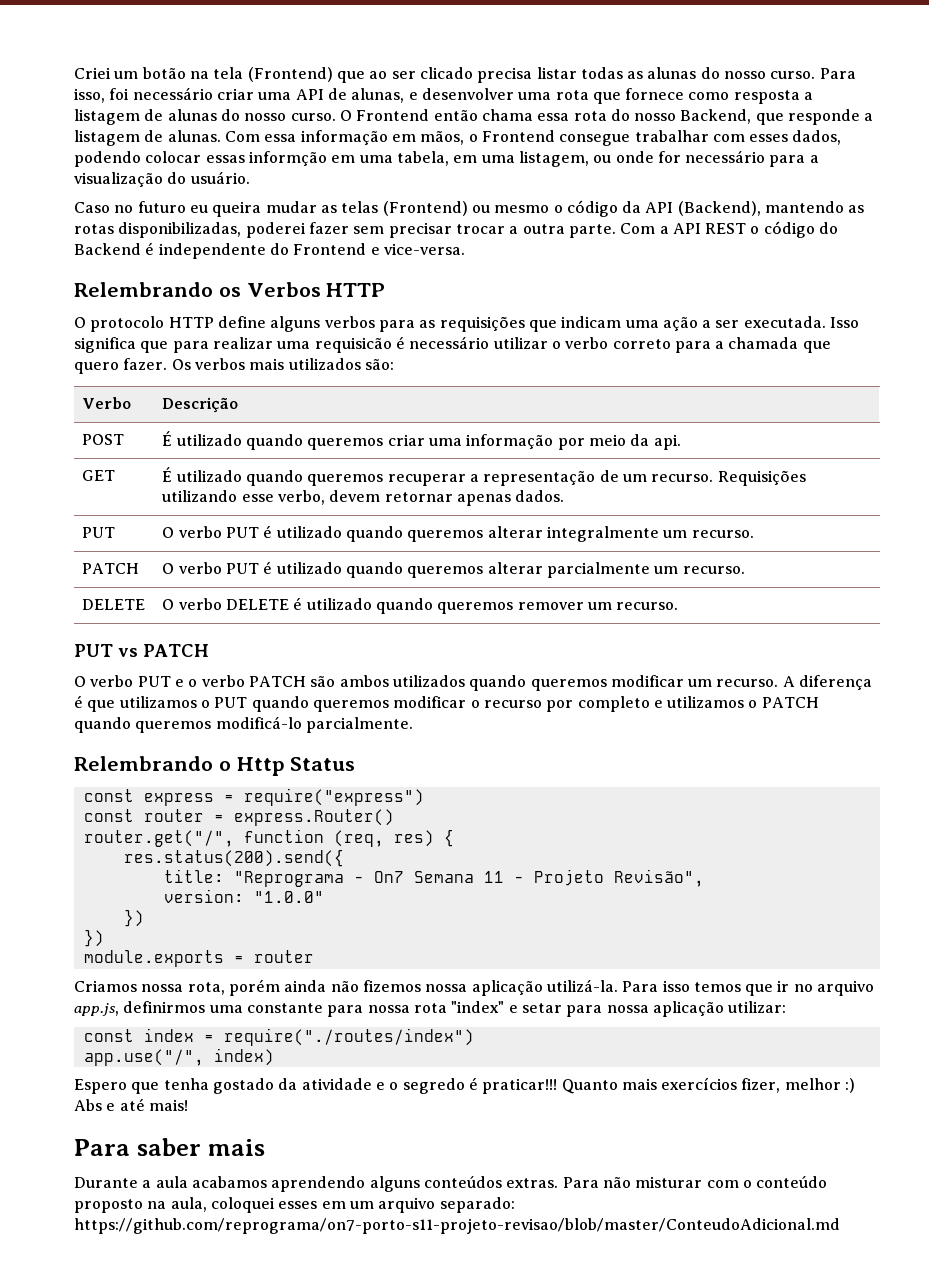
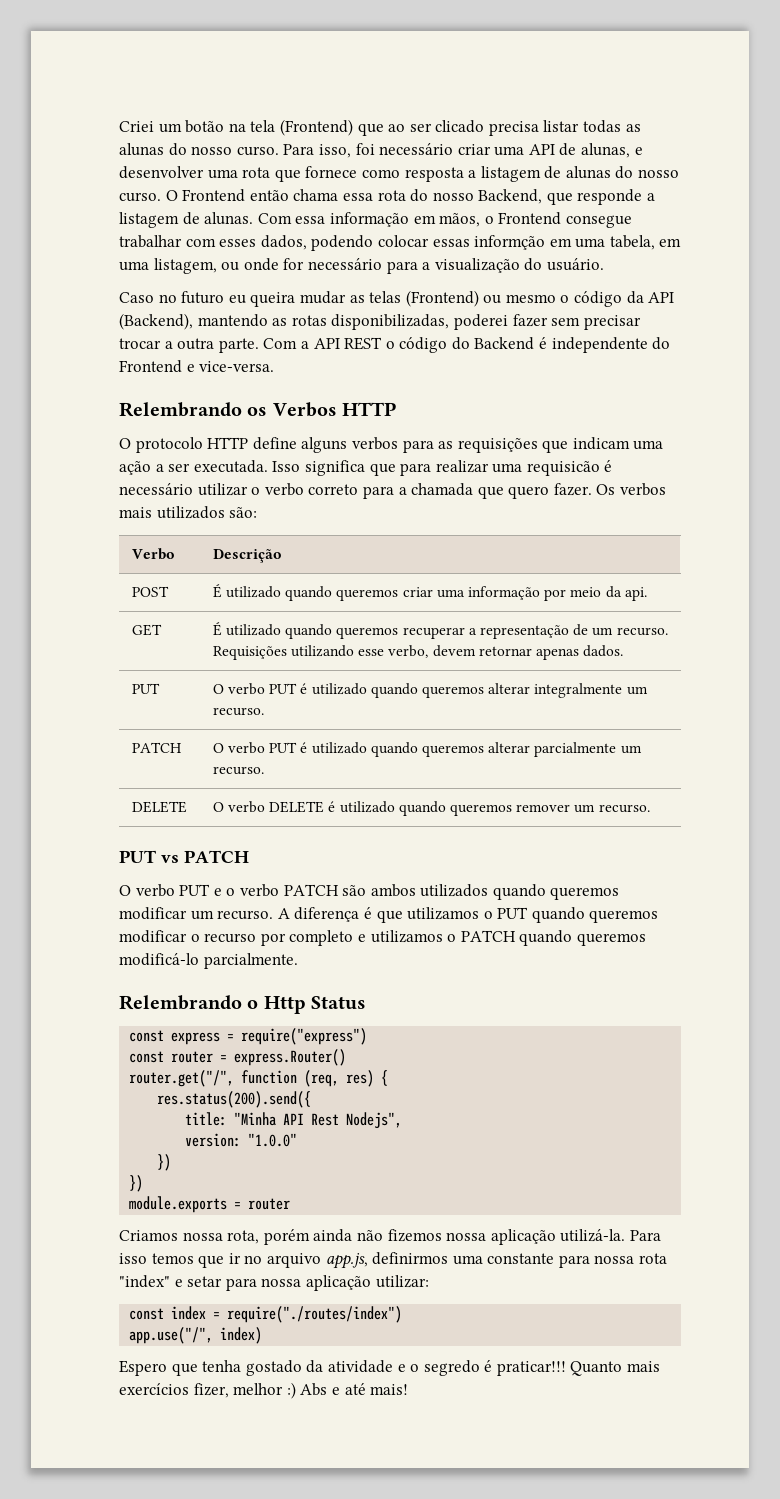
[233,869,704,887] "Reprograma - On7 Semana 11 - Projeto Revisão", -> [234,1112,403,1129] "Minha API Rest Nodejs",
[74,1138,265,1156] [74,1176,828,1192] [74,1197,515,1213] [74,1218,840,1234] // Para saber mais // Durante a aula acabamos aprendendo alguns conteúdos extras. Para não misturar com o conteúdo proposto na aula, coloquei esses em um arquivo separado: https://github.com/reprograma/on7-porto-s11-projeto-revisao/blob/master/ConteudoAdicional.md -> (409, 1389) none

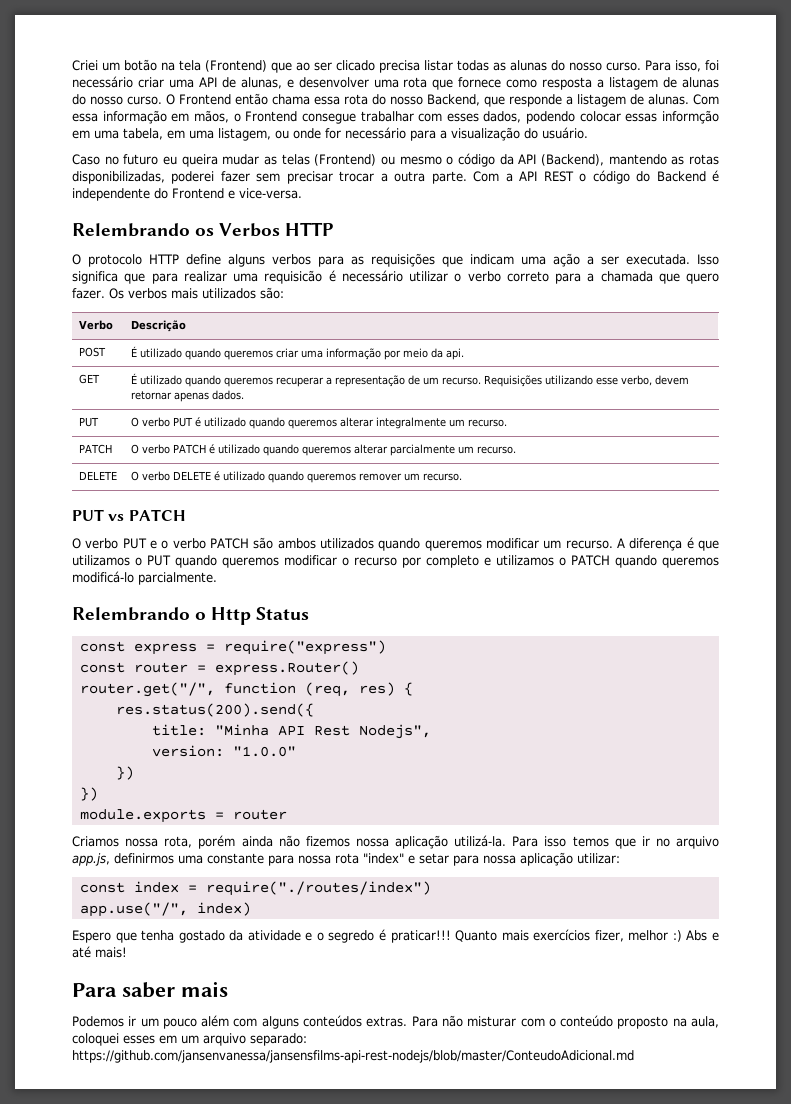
[269,742,298,753] PUT -> [172,444,206,454] PATCH
(409, 1389) none -> [72,981,228,998] [72,1015,719,1029] [72,1033,307,1046] [72,1050,634,1063] // Para saber mais // Podemos ir um pouco além com alguns conteúdos extras. Para não misturar com o conteúdo proposto na aula, coloquei esses em um arquivo separado: https://github.com/jansenvanessa/jansensfilms-api-rest-nodejs/blob/master/ConteudoAdicional.md

